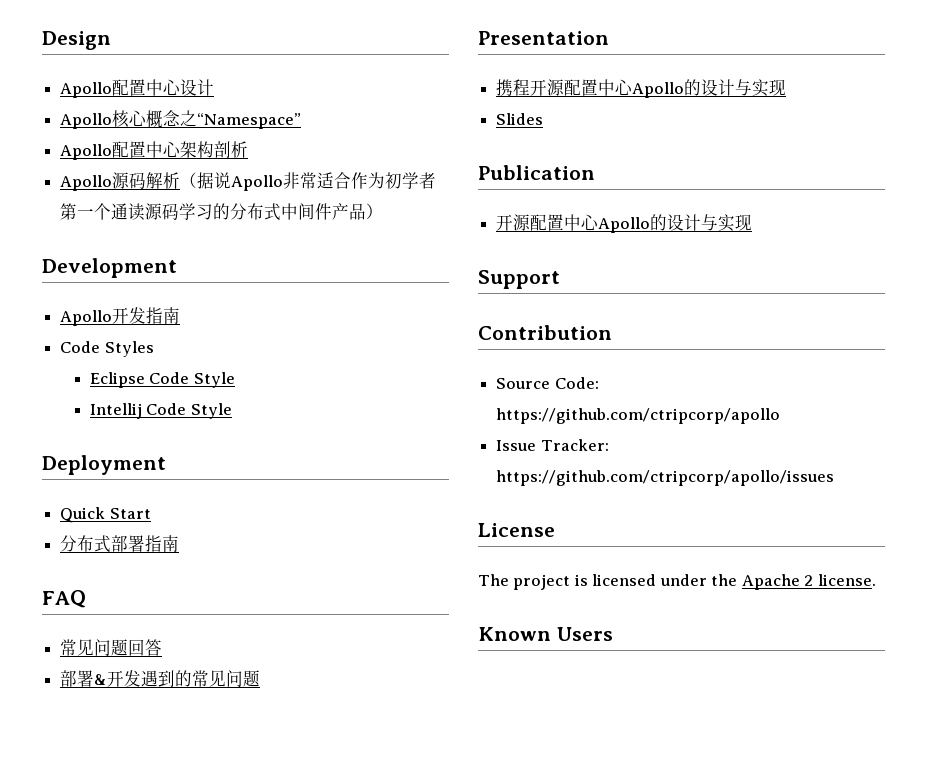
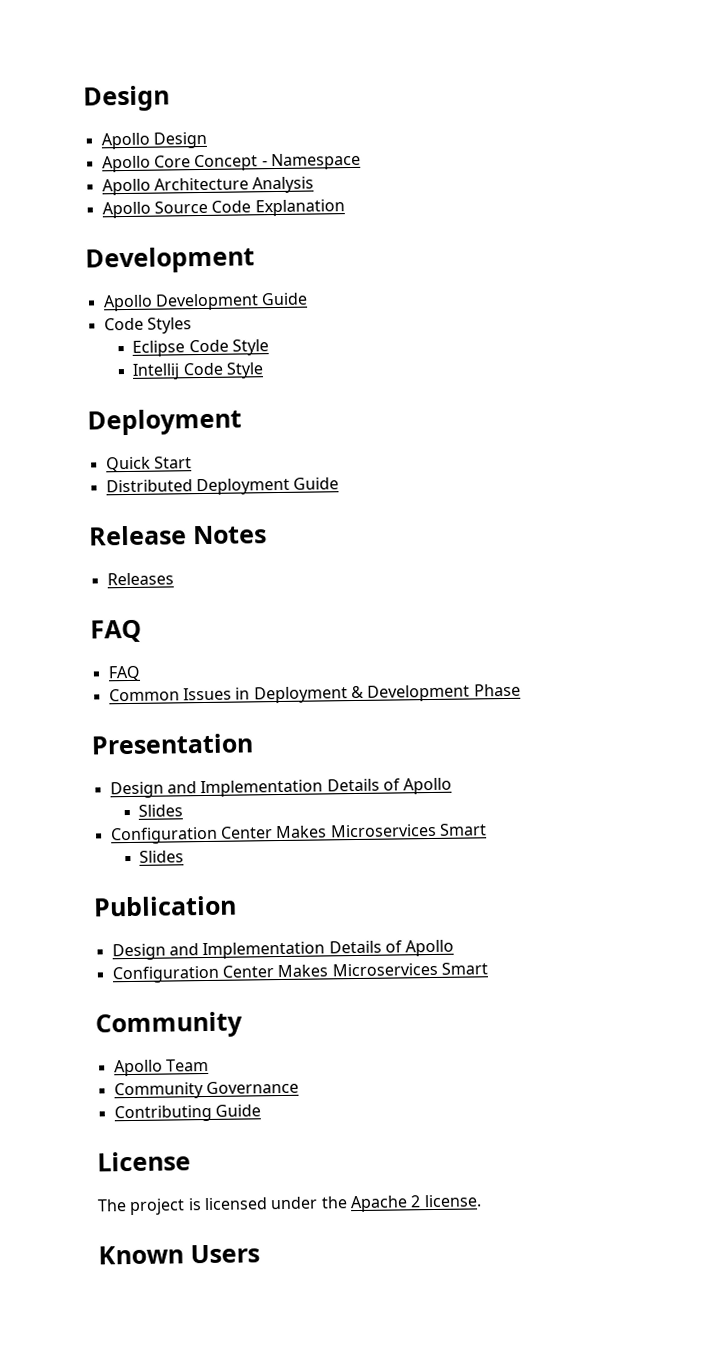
[42,31,111,50] [60,79,215,98] [60,110,302,129] [60,141,249,160] [60,172,437,191] [60,203,384,221] Design // Apollo配置中心设计 // Apollo核心概念之“Namespace” // Apollo配置中心架构剖析 // Apollo源码解析（据说Apollo非常适合作为初学者第一个通读源码学习的分布式中间件产品） -> [83,85,170,112] [100,131,207,150] [101,152,361,173] [101,176,315,196] [101,199,345,219] Design // Apollo Design // Apollo Core Concept - Namespace // Apollo Architecture Analysis // Apollo Source Code Explanation
[112,307,181,324] 开发指南 -> [154,292,309,311] Development Guide
[60,535,180,553] [42,590,86,608] [60,639,163,656] [60,670,261,687] [478,31,609,45] [496,79,787,98] [496,113,544,125] [478,165,595,180] [496,214,753,233] [478,270,560,289] [478,325,612,340] [496,377,599,389] [496,408,781,424] [496,439,609,451] [496,470,835,486] 分布式部署指南 // FAQ // 常见问题回答 // 部署&开发遇到的常见问题 // Presentation // 携程开源配置中心Apollo的设计与实现 // Slides // Publication // 开源配置中心Apollo的设计与实现 // Support // Contribution // Source Code: https://github.com/ctripcorp/apollo // Issue Tracker: https://github.com/ctripcorp/apollo/issues -> [105,477,340,496] [88,525,267,546] [106,572,174,586] [90,619,142,643] [107,665,141,682] [108,683,521,704] [91,733,253,755] [109,777,453,799] [138,804,184,817] [109,823,487,845] [139,850,185,863] [93,895,237,917] [111,939,455,961] [111,962,488,984] [95,1011,243,1039] [113,1058,209,1077] [113,1080,299,1100] [113,1104,261,1123] Distributed Deployment Guide // Release Notes // Releases // FAQ // FAQ // Common Issues in Deployment & Development Phase // Presentation // Design and Implementation Details of Apollo // Slides // Configuration Center Makes Microservices Smart // Slides // Publication // Design and Implementation Details of Apollo // Configuration Center Makes Microservices Smart // Community // Apollo Team // Community Governance // Contributing Guide

